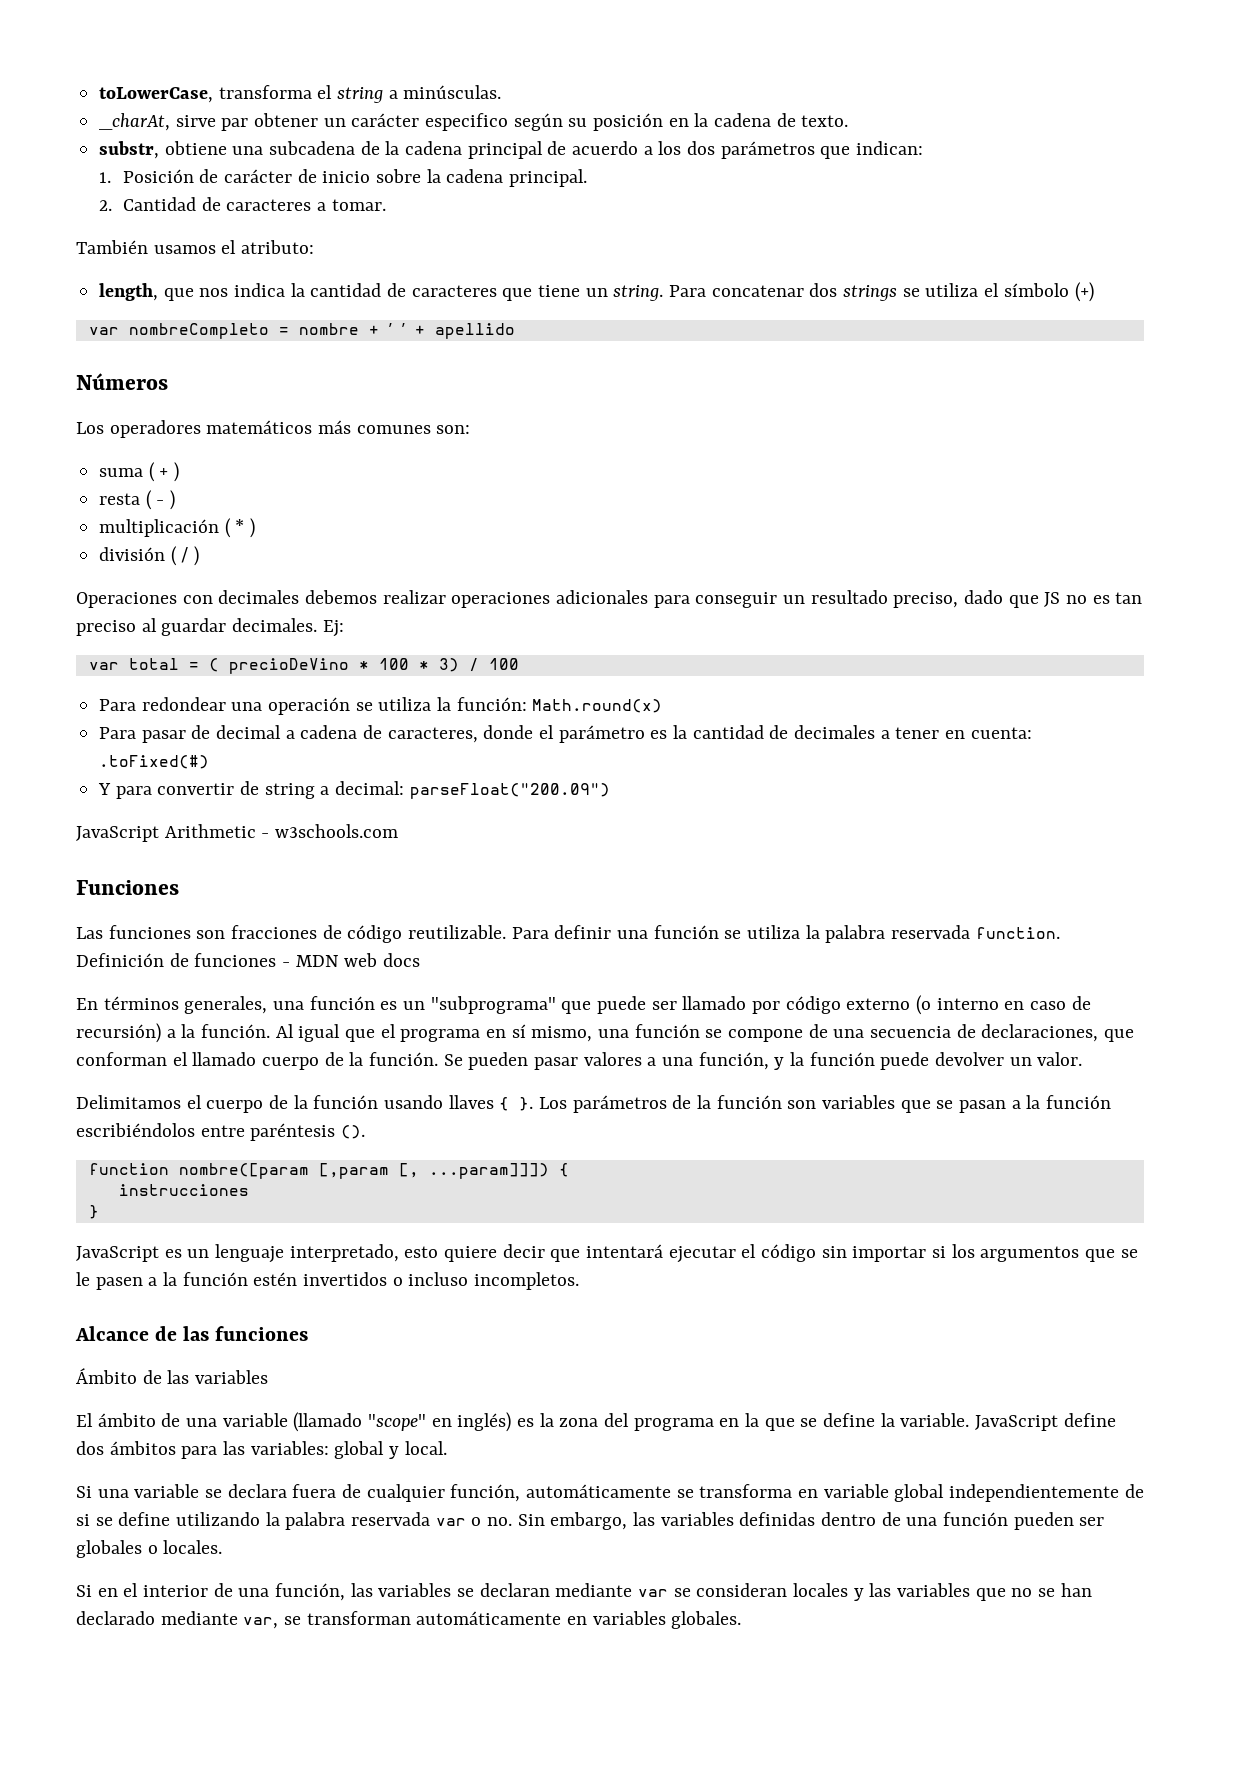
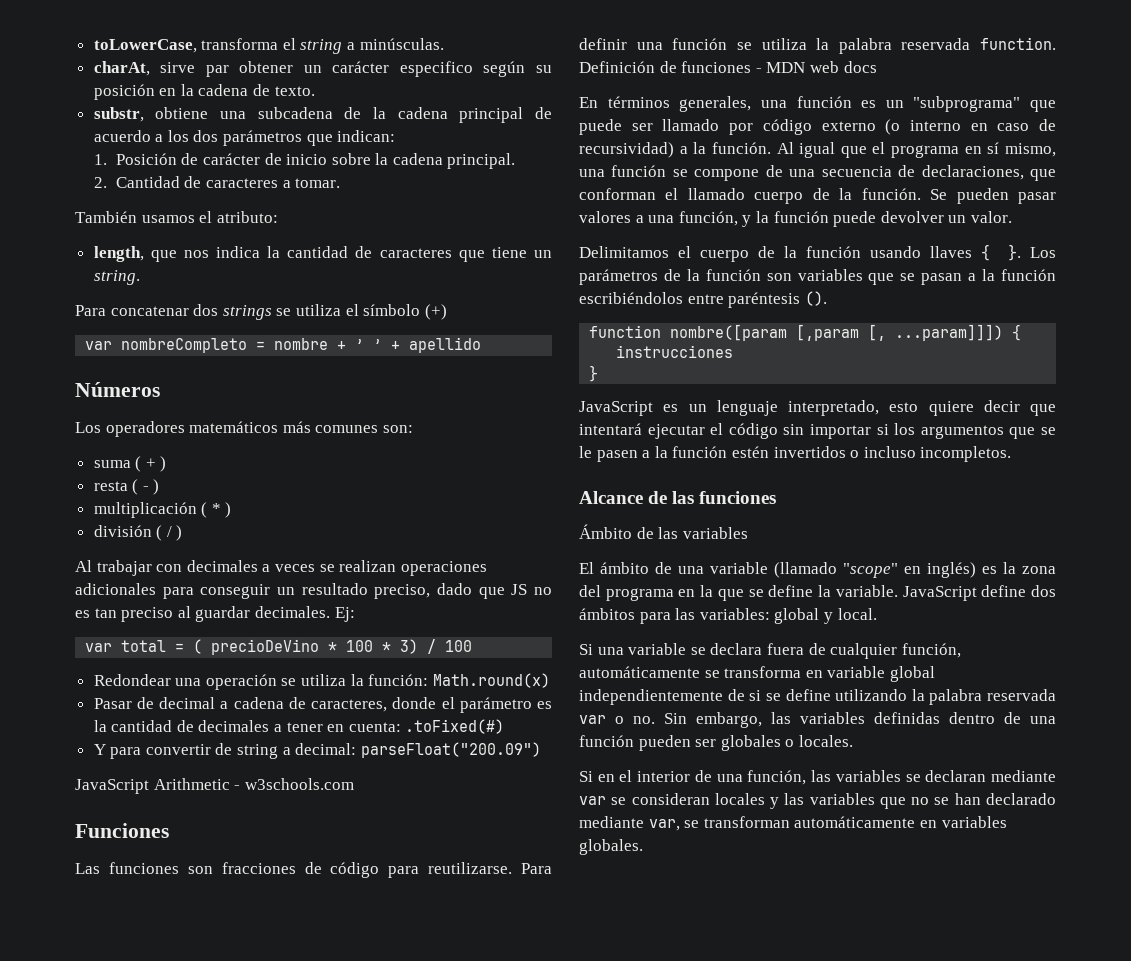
[99,113,171,131] _charAt, -> [93,61,150,76] charAt,
(664, 293) none -> (140, 277) //
[76,590,446,608] Operaciones con decimales debemos realizar -> [75,560,397,576] Al trabajar con decimales a veces se realizan
[99,697,226,711] Para redondear -> [93,674,171,686] Redondear
[99,727,186,743] Para pasar -> [93,698,132,709] Pasar
[408,925,507,939] reutilizable. -> [388,862,513,878] para reutilizarse.
[76,1023,161,1043] recursión) -> [579,142,674,158] recursividad)

